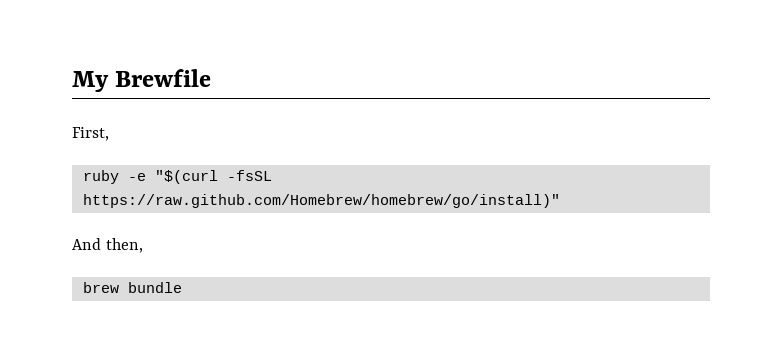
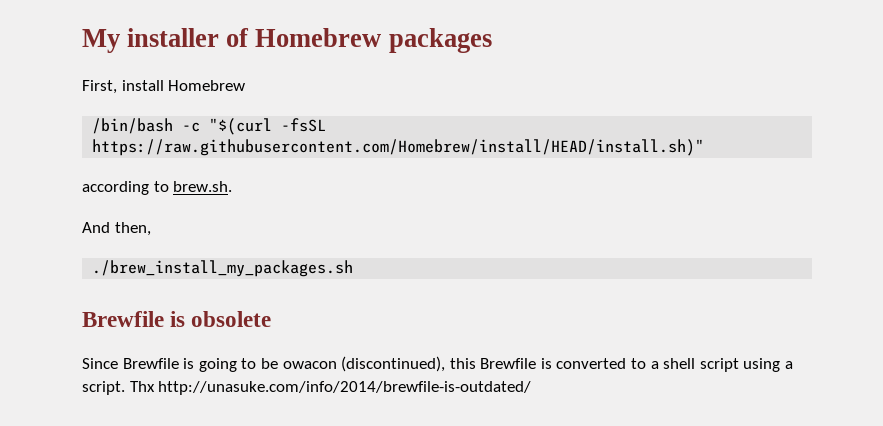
[115,69,212,87] [72,127,109,141] [82,170,272,184] [82,194,560,208] [72,238,143,253] [82,282,182,293] Brewfile // First, // ruby -e "$(curl -fsSL https://raw.github.com/Homebrew/homebrew/go/install)" // And then, // brew bundle -> [127,28,492,53] [82,80,246,94] [92,118,327,135] [92,139,705,156] [82,181,233,195] [82,222,151,236] [92,260,354,277] [82,311,272,327] [82,356,794,372] [82,381,532,395] installer of Homebrew packages // First, install Homebrew // /bin/bash -c "$(curl -fsSL https://raw.githubusercontent.com/Homebrew/install/HEAD/install.sh)" // according to brew.sh. // And then, // ./brew_install_my_packages.sh // Brewfile is obsolete // Since Brewfile is going to be owacon (discontinued), this Brewfile is converted to a shell script using a script. Thx http://unasuke.com/info/2014/brewfile-is-outdated/

